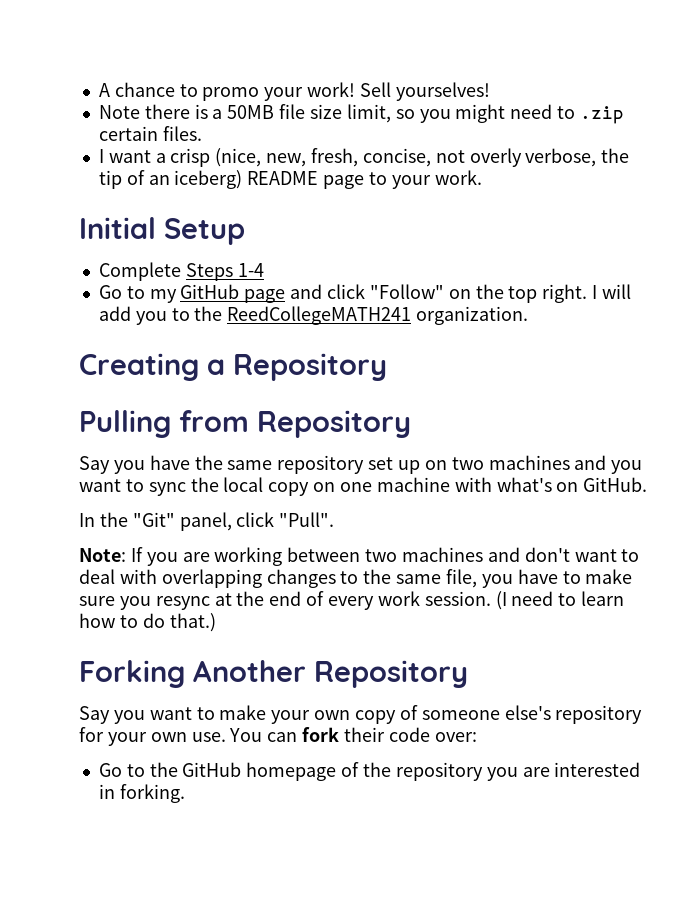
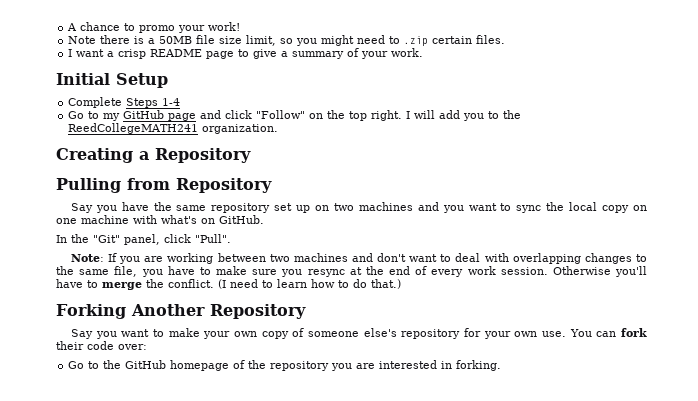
[359,82,490,101] Sell yourselves! -> (241, 26) none
[215,148,630,167] [98,170,387,189] (nice, new, fresh, concise, not overly verbose, the tip of an iceberg) README page to -> [150,48,360,59] README page to give a summary of
(491, 598) none -> [552,266,648,277] [56,279,214,290] Otherwise you'll have to merge the conflict.

